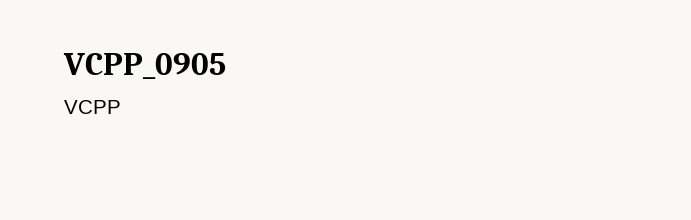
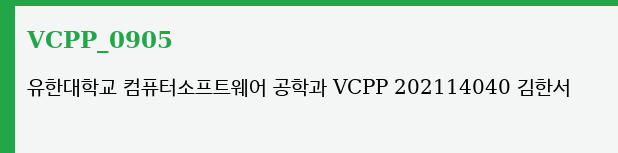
[64,100,121,114] VCPP -> [27,78,571,97] 유한대학교 컴퓨터소프트웨어 공학과 VCPP 202114040 김한서

